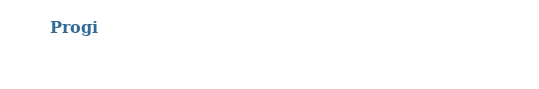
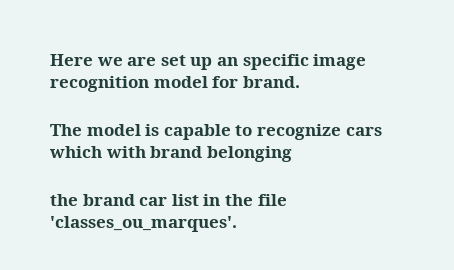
[50,21,98,36] Progi -> [50,54,367,70] [50,76,300,92] [50,124,382,140] [49,146,292,162] [50,194,287,206] [50,216,237,232] Here we are set up an specific image recognition model for brand. // The model is capable to recognize cars which with brand belonging // the brand car list in the file 'classes_ou_marques'.

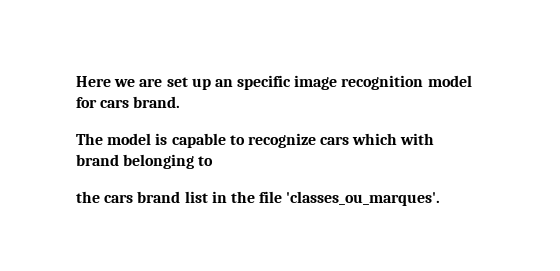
(239, 82) none -> [100,99,130,108] cars
[50,194,168,206] // the brand car -> [198,156,214,166] [76,191,181,203] to // the cars brand

